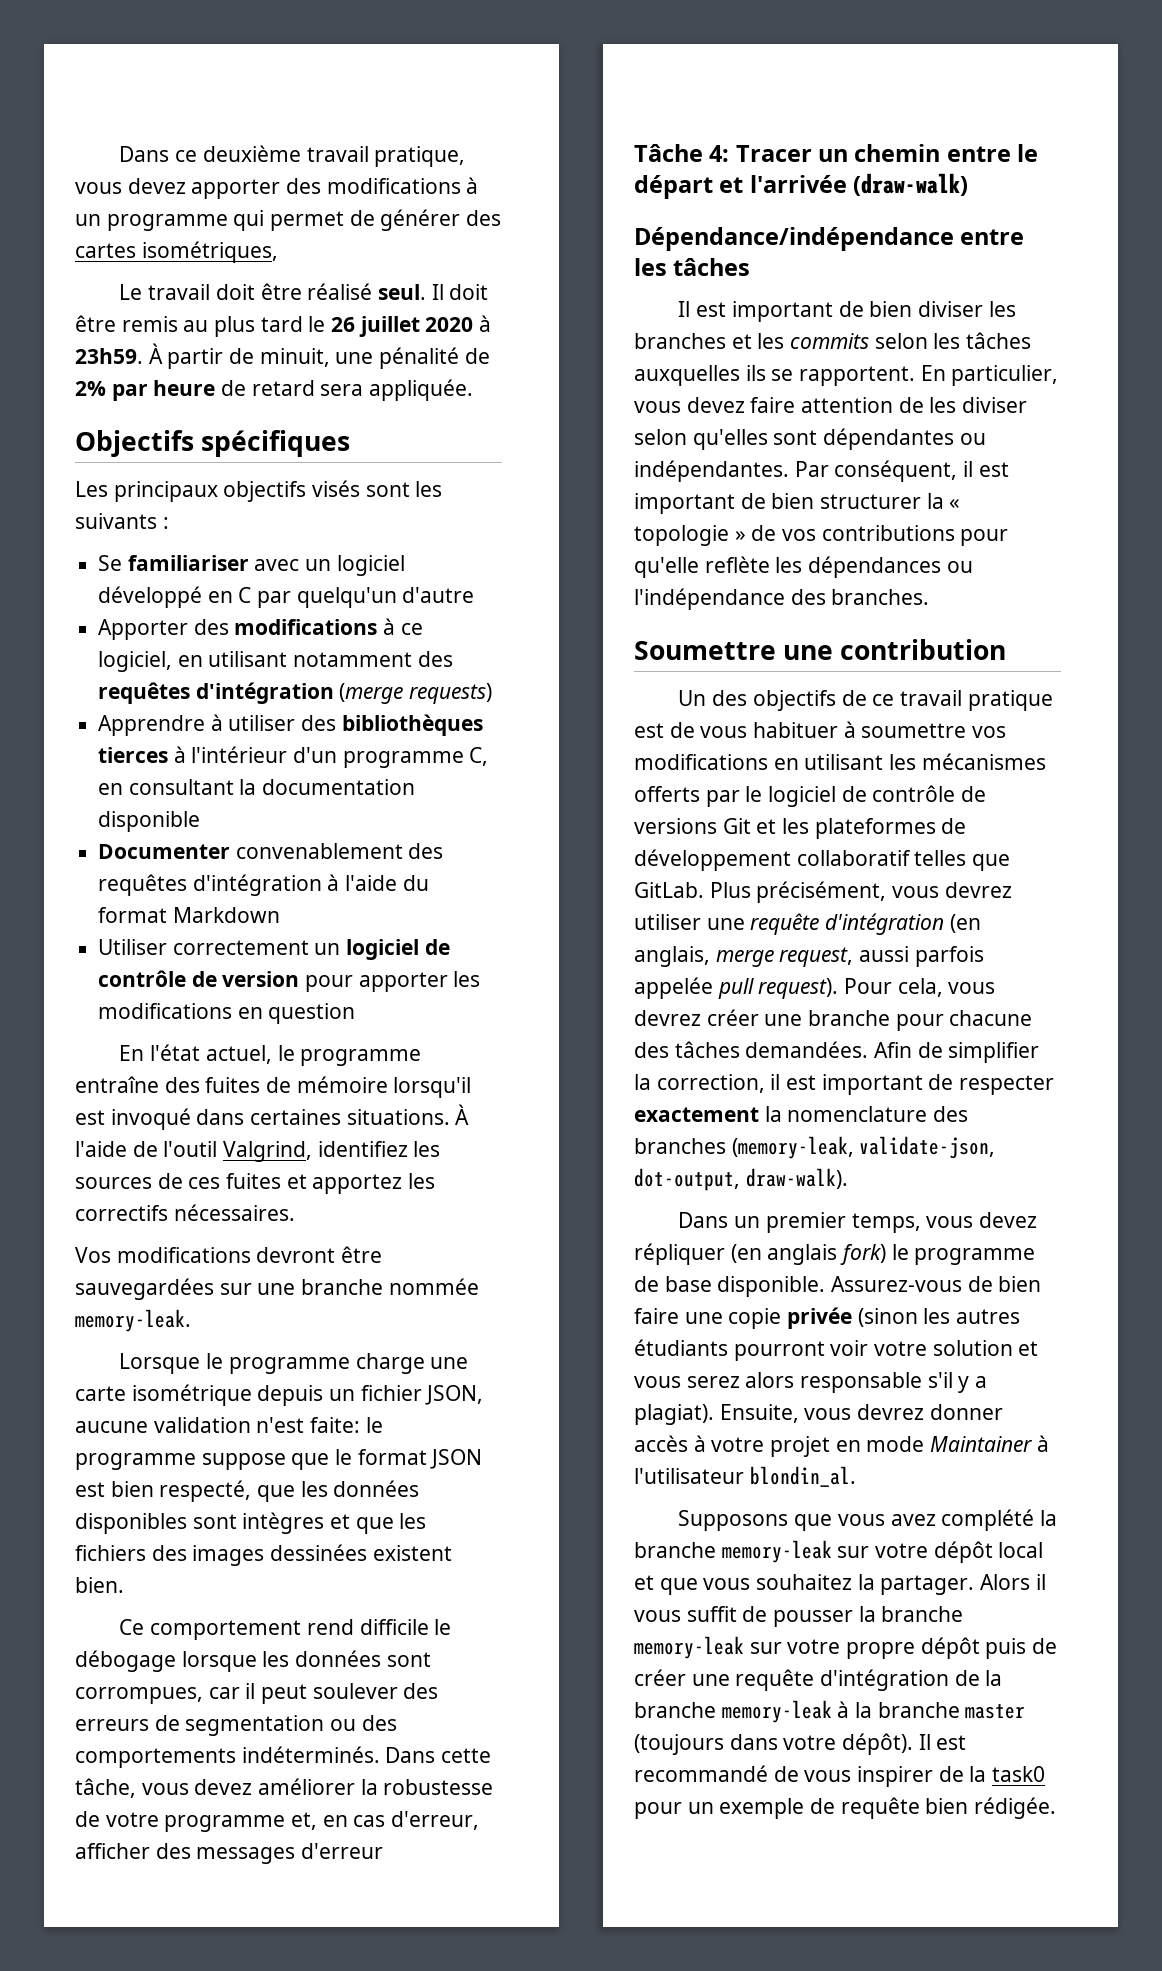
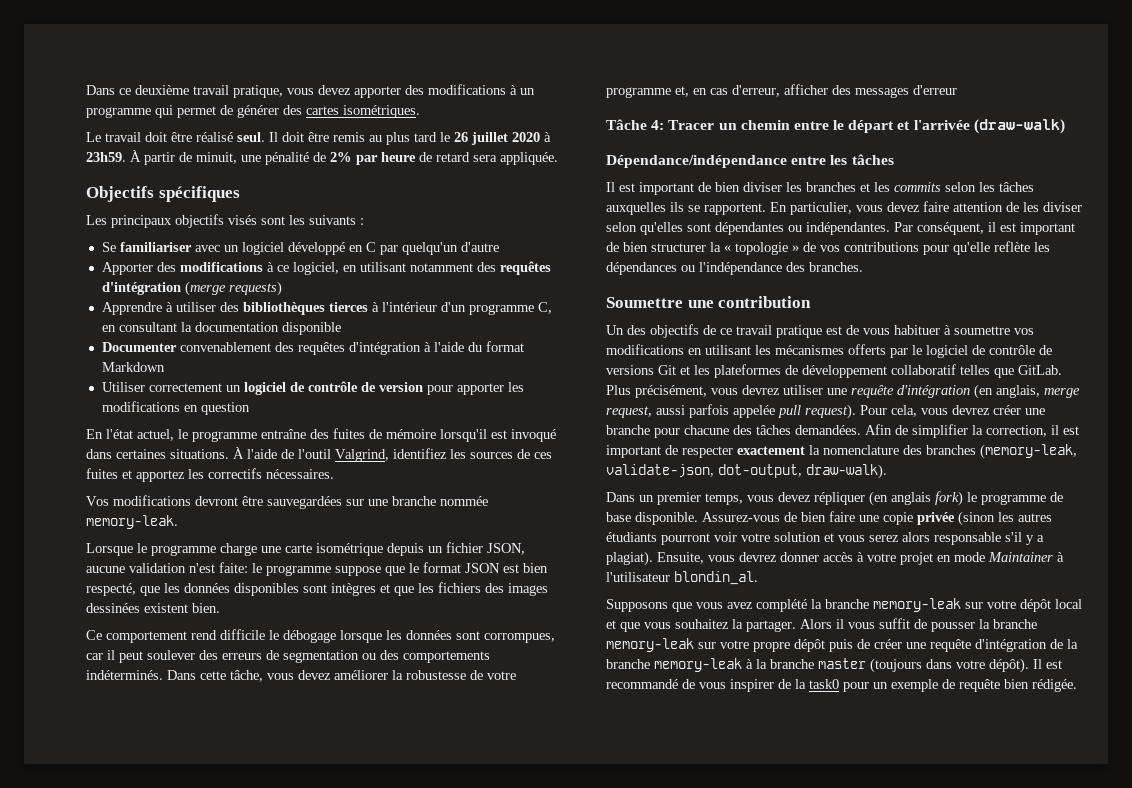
[141,241,278,263] isométriques, -> [343,105,420,118] isométriques.

